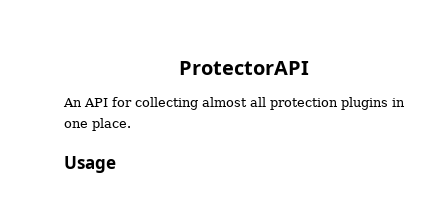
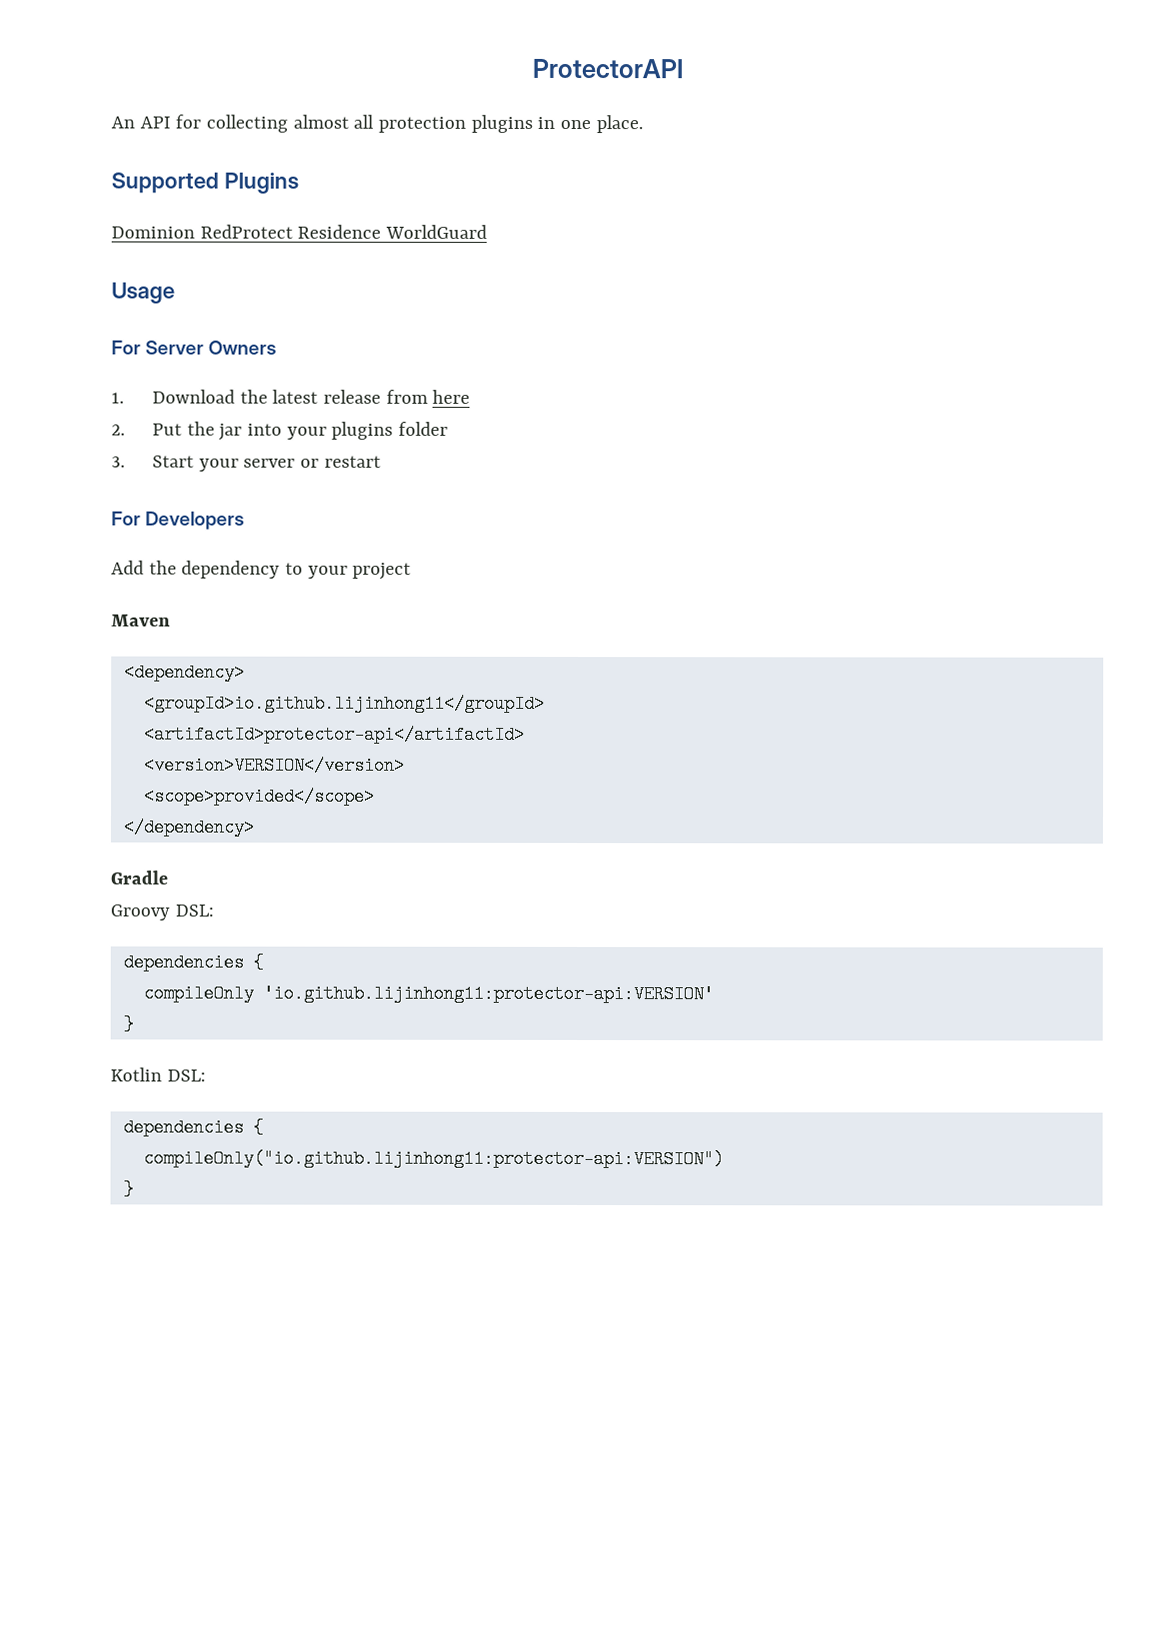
[64,156,116,173] Usage -> [111,172,299,194] [111,224,488,239] [111,282,175,304] [111,340,278,355] [111,389,471,404] [111,421,448,441] [111,455,381,472] [111,511,246,530] [111,560,412,580] [111,614,171,627] [123,663,245,682] [143,694,545,713] [143,725,525,744] [143,756,405,775] [143,787,375,806] [122,818,254,837] [110,870,168,885] [110,904,214,921] [122,953,264,972] [142,984,714,1004] [122,1015,134,1034] [110,1067,206,1082] [122,1118,264,1137] [142,1149,724,1169] [122,1180,134,1199] Supported Plugins // Dominion RedProtect Residence WorldGuard // Usage // For Server Owners // 1. Download the latest release from here // 2. Put the jar into your plugins folder // 3. Start your server or restart // For Developers // Add the dependency to your project // Maven // <dependency> // <groupId>io.github.lijinhong11</groupId> // <artifactId>protector-api</artifactId> // <version>VERSION</version> // <scope>provided</scope> // </dependency> // Gradle // Groovy DSL: // dependencies { // compileOnly 'io.github.lijinhong11:protector-api:VERSION' // } // Kotlin DSL: // dependencies { // compileOnly("io.github.lijinhong11:protector-api:VERSION") // }

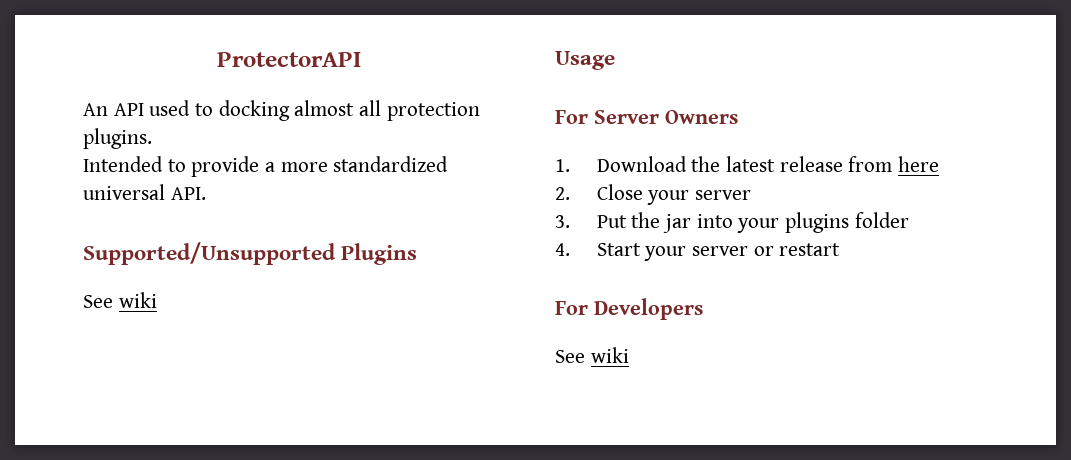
[175,114,643,134] [111,172,299,194] [111,224,488,239] for collecting almost all protection plugins in one place. // Supported Plugins // Dominion RedProtect Residence WorldGuard -> [149,100,480,121] [83,128,152,149] [83,156,449,177] [83,184,206,200] [83,242,418,265] [83,292,157,308] used to docking almost all protection plugins. // Intended to provide a more standardized universal API. // Supported/Unsupported Plugins // See wiki
(125, 430) none -> [596,184,751,205] [555,215,570,228] Close your server // 3.
[111,456,125,468] 3. -> [555,243,570,256] 4.
[111,560,412,580] [111,614,171,627] [123,663,245,682] [143,694,545,713] [143,725,525,744] [143,756,405,775] [143,787,375,806] [122,818,254,837] [110,870,168,885] [110,904,214,921] [122,953,264,972] [142,984,714,1004] [122,1015,134,1034] [110,1067,206,1082] [122,1118,264,1137] [142,1149,724,1169] [122,1180,134,1199] Add the dependency to your project // Maven // <dependency> // <groupId>io.github.lijinhong11</groupId> // <artifactId>protector-api</artifactId> // <version>VERSION</version> // <scope>provided</scope> // </dependency> // Gradle // Groovy DSL: // dependencies { // compileOnly 'io.github.lijinhong11:protector-api:VERSION' // } // Kotlin DSL: // dependencies { // compileOnly("io.github.lijinhong11:protector-api:VERSION") // } -> [555,347,629,363] See wiki

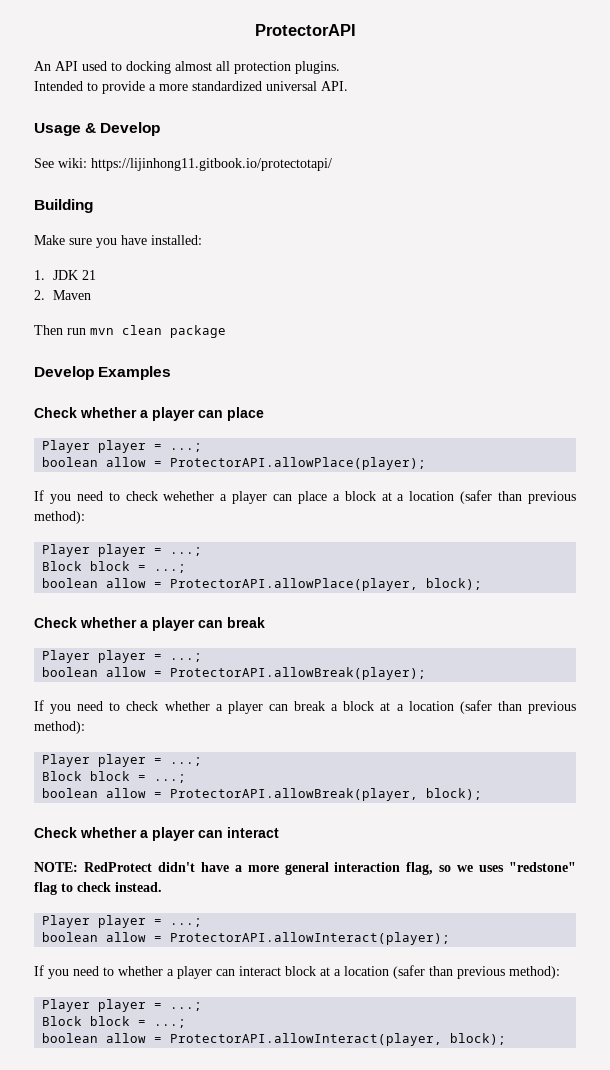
[83,242,418,265] [83,292,157,308] [555,51,615,70] [555,110,738,124] [555,156,939,172] [555,184,751,205] [555,212,909,233] [555,243,841,261] [555,298,703,320] [555,347,629,363] Supported/Unsupported Plugins // See wiki // Usage // For Server Owners // 1. Download the latest release from here // 2. Close your server // 3. Put the jar into your plugins folder // 4. Start your server or restart // For Developers // See wiki -> [34,122,161,136] [34,158,332,171] [34,199,93,213] [34,235,202,248] [34,270,96,280] [34,290,91,300] [34,325,226,338] [34,366,172,380] [34,407,264,421] [42,440,203,453] [42,457,427,470] [34,490,576,504] [34,511,85,524] [42,544,203,557] [42,561,187,573] [42,578,483,591] [34,617,265,631] [42,650,203,663] [42,667,427,680] [34,700,576,714] [34,721,85,734] [42,754,203,767] [42,771,187,783] [42,788,483,801] [34,827,279,841] [34,862,576,875] [34,882,162,895] [42,915,203,928] [42,932,451,945] [34,965,560,979] [42,999,203,1012] [42,1016,187,1028] [42,1033,507,1046] Usage & Develop // See wiki: https://lijinhong11.gitbook.io/protectotapi/ // Building // Make sure you have installed: // 1. JDK 21 // 2. Maven // Then run mvn clean package // Develop Examples // Check whether a player can place // Player player = ...; // boolean allow = ProtectorAPI.allowPlace(player); // If you need to check wehether a player can place a block at a location (safer than previous method): // Player player = ...; // Block block = ...; // boolean allow = ProtectorAPI.allowPlace(player, block); // Check whether a player can break // Player player = ...; // boolean allow = ProtectorAPI.allowBreak(player); // If you need to check whether a player can break a block at a location (safer than previous method): // Player player = ...; // Block block = ...; // boolean allow = ProtectorAPI.allowBreak(player, block); // Check whether a player can interact // NOTE: RedProtect didn't have a more general interaction flag, so we uses "redstone" flag to check instead. // Player player = ...; // boolean allow = ProtectorAPI.allowInteract(player); // If you need to whether a player can interact block at a location (safer than previous method): // Player player = ...; // Block block = ...; // boolean allow = ProtectorAPI.allowInteract(player, block);

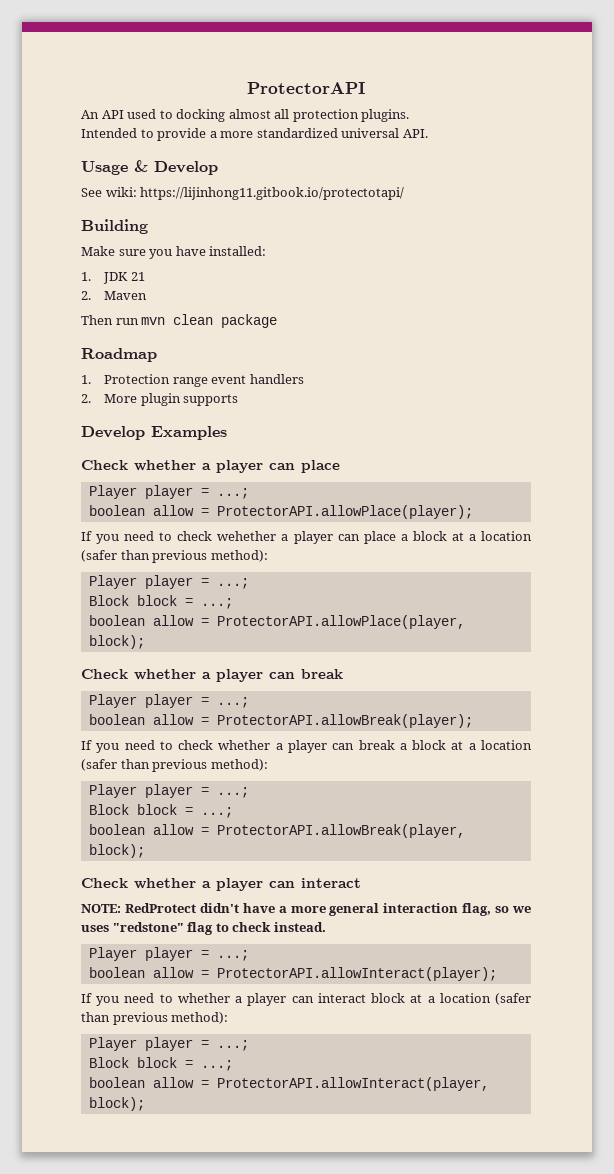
(226, 331) none -> [81,348,157,362] [81,374,304,387] [81,393,239,406] // Roadmap // 1. Protection range event handlers // 2. More plugin supports

